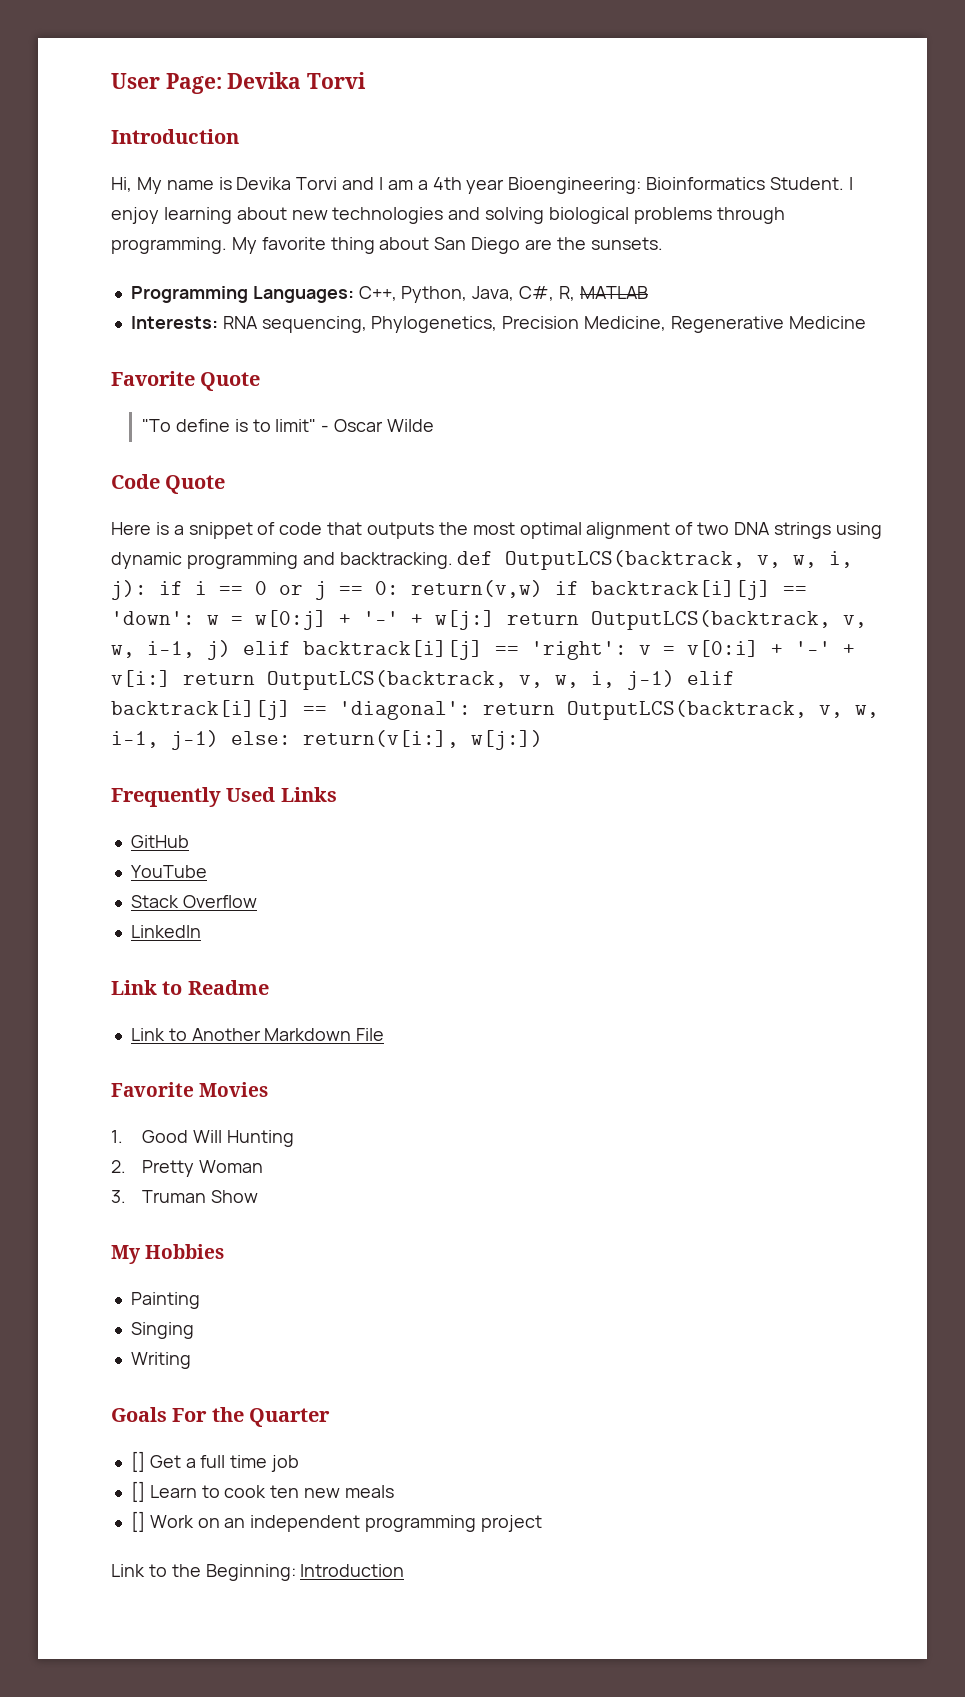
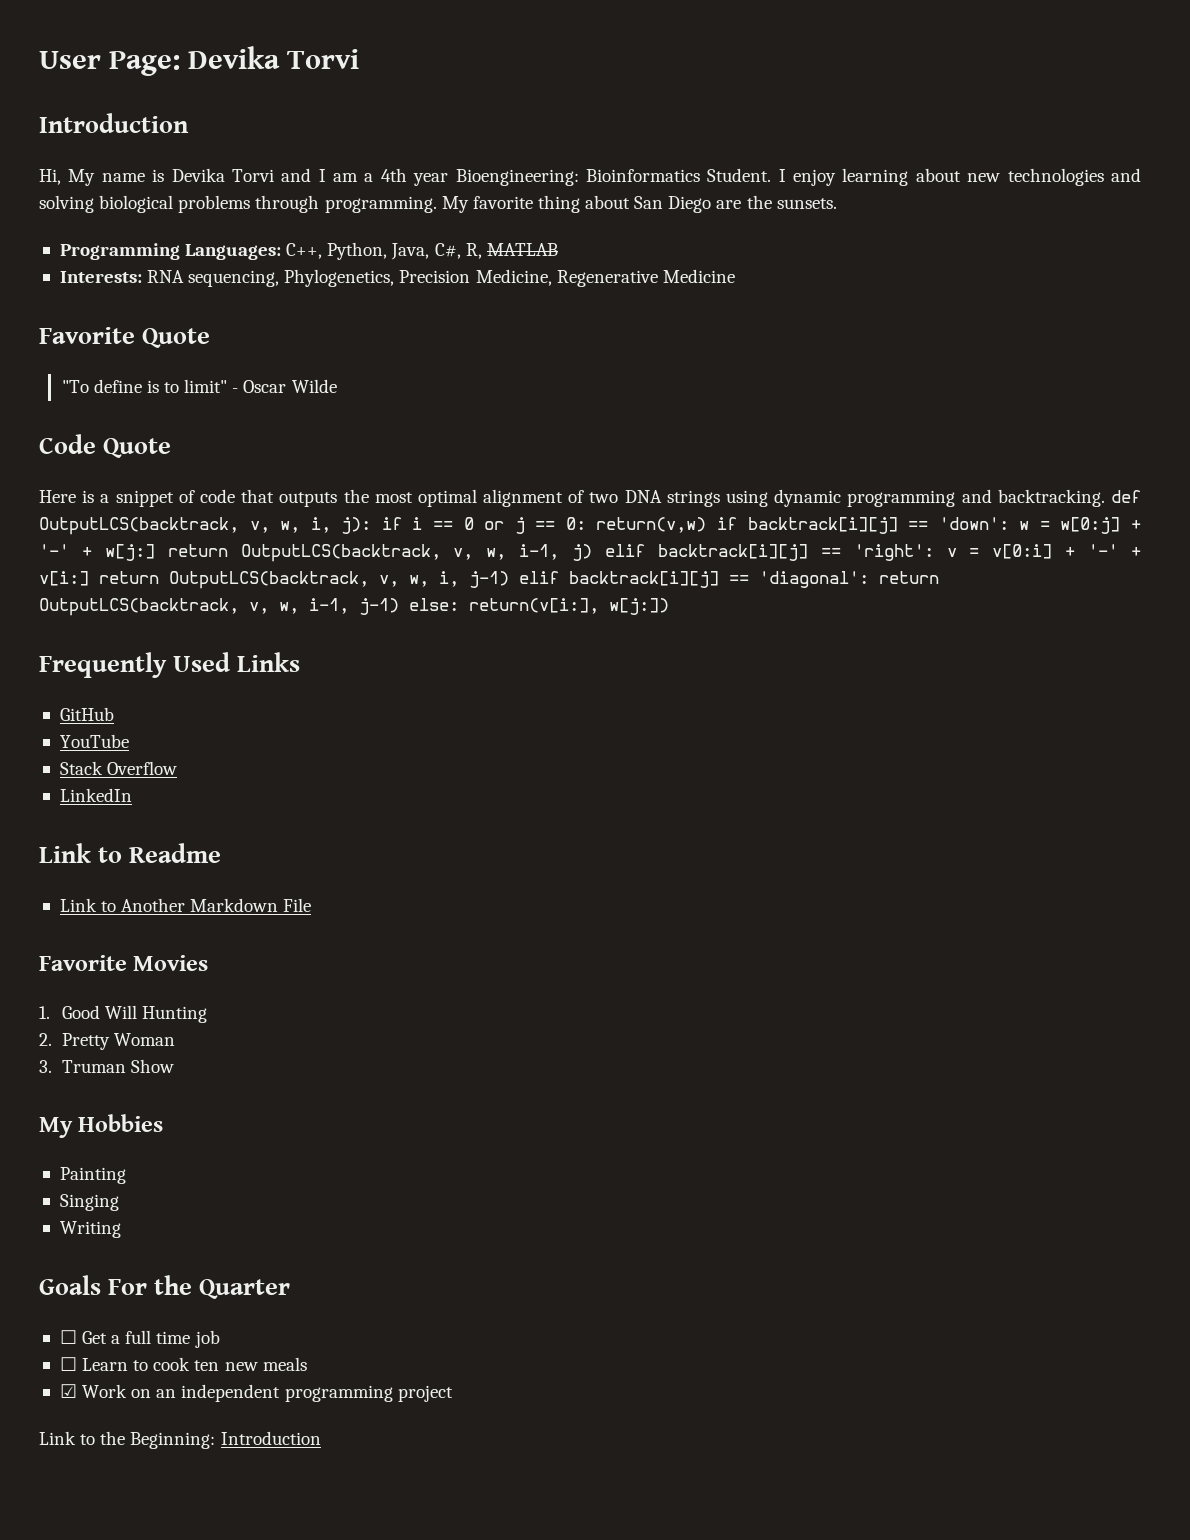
[130,1451,145,1472] [] -> [59,1330,77,1344] ☐
[130,1481,145,1502] [] -> [59,1357,77,1371] ☐
[130,1511,145,1532] [] -> [59,1384,77,1398] ☑

